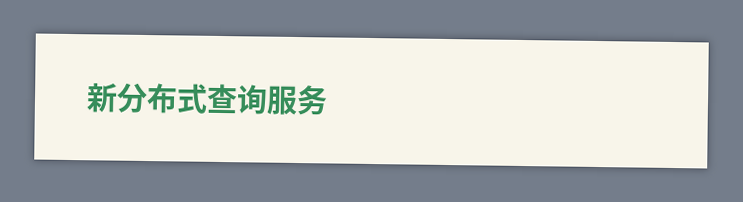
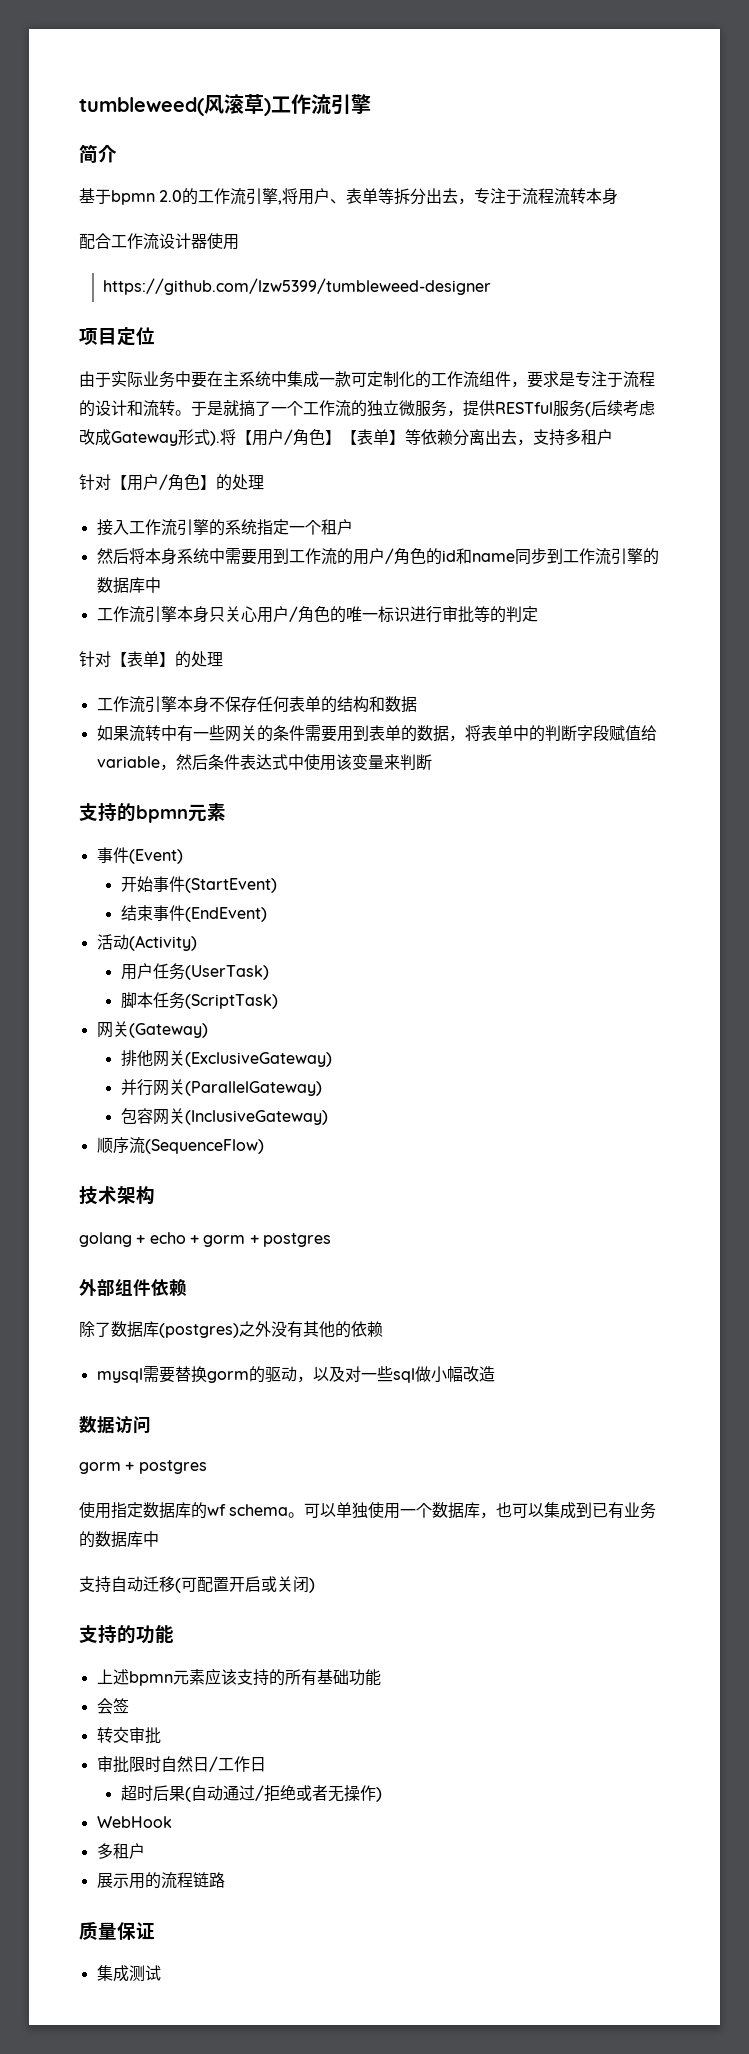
[86,82,328,116] 新分布式查询服务 -> [79,94,371,116] [79,144,117,163] [79,188,619,205] [79,233,239,250] [103,278,492,295] [79,327,155,346] [79,371,655,388] [79,400,655,417] [79,429,613,446] [79,474,264,491] [96,519,353,536] [96,548,659,565] [96,577,161,594] [96,606,538,623] [79,651,223,668] [96,696,417,713] [96,725,657,742] [96,754,432,771] [79,803,226,823] [96,847,183,864] [120,876,277,893] [120,905,267,922] [96,934,197,951] [120,963,269,980] [120,992,278,1009] [96,1021,208,1038] [120,1050,332,1067] [120,1079,322,1096] [120,1108,328,1125] [96,1137,264,1154] [79,1186,155,1205] [79,1232,331,1247] [79,1279,187,1297] [79,1321,383,1338] [96,1366,495,1383] [79,1415,151,1434] [79,1460,207,1474] [79,1502,657,1519] [79,1531,159,1548] [79,1576,315,1593] [79,1625,174,1644] [96,1668,381,1686] [96,1698,129,1714] [96,1727,161,1744] [96,1756,266,1773] [120,1785,382,1802] [96,1816,172,1828] [96,1843,145,1859] [96,1872,225,1889] [79,1921,155,1940] [96,1965,161,1982] tumbleweed(风滚草)工作流引擎 // 简介 // 基于bpmn 2.0的工作流引擎,将用户、表单等拆分出去，专注于流程流转本身 // 配合工作流设计器使用 // https://github.com/lzw5399/tumbleweed-designer // 项目定位 // 由于实际业务中要在主系统中集成一款可定制化的工作流组件，要求是专注于流程的设计和流转。于是就搞了一个工作流的独立微服务，提供RESTful服务(后续考虑改成Gateway形式).将【用户/角色】【表单】等依赖分离出去，支持多租户 // 针对【用户/角色】的处理 // 接入工作流引擎的系统指定一个租户 // 然后将本身系统中需要用到工作流的用户/角色的id和name同步到工作流引擎的数据库中 // 工作流引擎本身只关心用户/角色的唯一标识进行审批等的判定 // 针对【表单】的处理 // 工作流引擎本身不保存任何表单的结构和数据 // 如果流转中有一些网关的条件需要用到表单的数据，将表单中的判断字段赋值给variable，然后条件表达式中使用该变量来判断 // 支持的bpmn元素 // 事件(Event) // 开始事件(StartEvent) // 结束事件(EndEvent) // 活动(Activity) // 用户任务(UserTask) // 脚本任务(ScriptTask) // 网关(Gateway) // 排他网关(ExclusiveGateway) // 并行网关(ParallelGateway) // 包容网关(InclusiveGateway) // 顺序流(SequenceFlow) // 技术架构 // golang + echo + gorm + postgres // 外部组件依赖 // 除了数据库(postgres)之外没有其他的依赖 // mysql需要替换gorm的驱动，以及对一些sql做小幅改造 // 数据访问 // gorm + postgres // 使用指定数据库的wf schema。可以单独使用一个数据库，也可以集成到已有业务的数据库中 // 支持自动迁移(可配置开启或关闭) // 支持的功能 // 上述bpmn元素应该支持的所有基础功能 // 会签 // 转交审批 // 审批限时自然日/工作日 // 超时后果(自动通过/拒绝或者无操作) // WebHook // 多租户 // 展示用的流程链路 // 质量保证 // 集成测试

